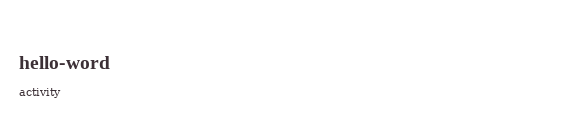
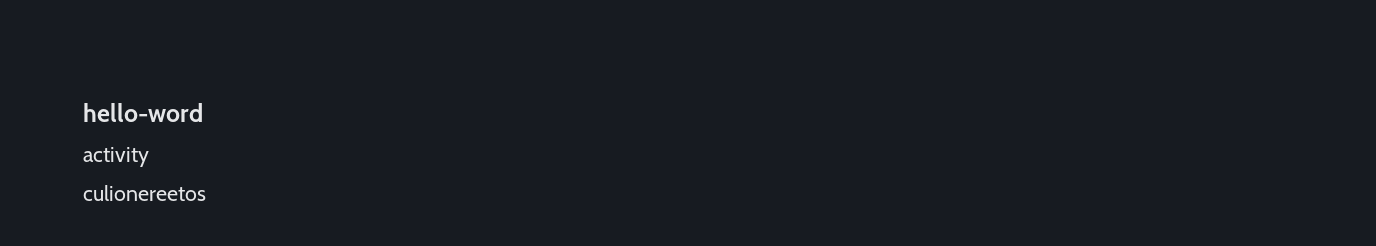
(61, 93) none -> [83,185,206,201] // culionereetos

